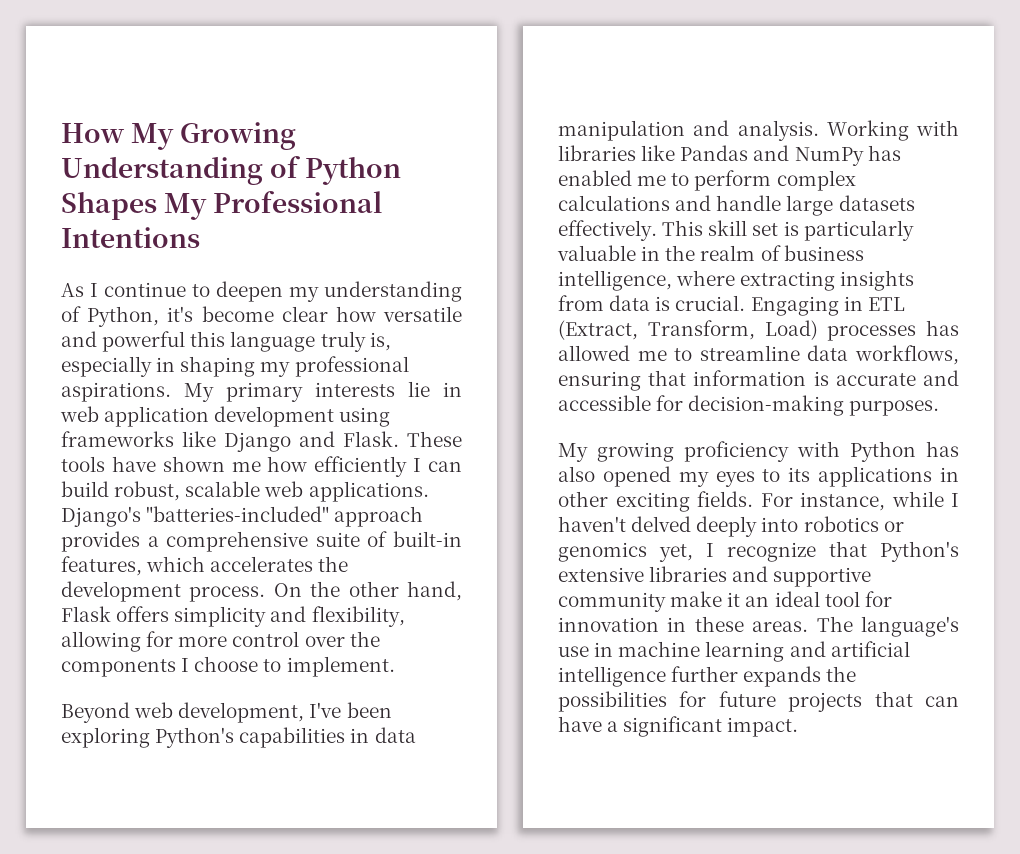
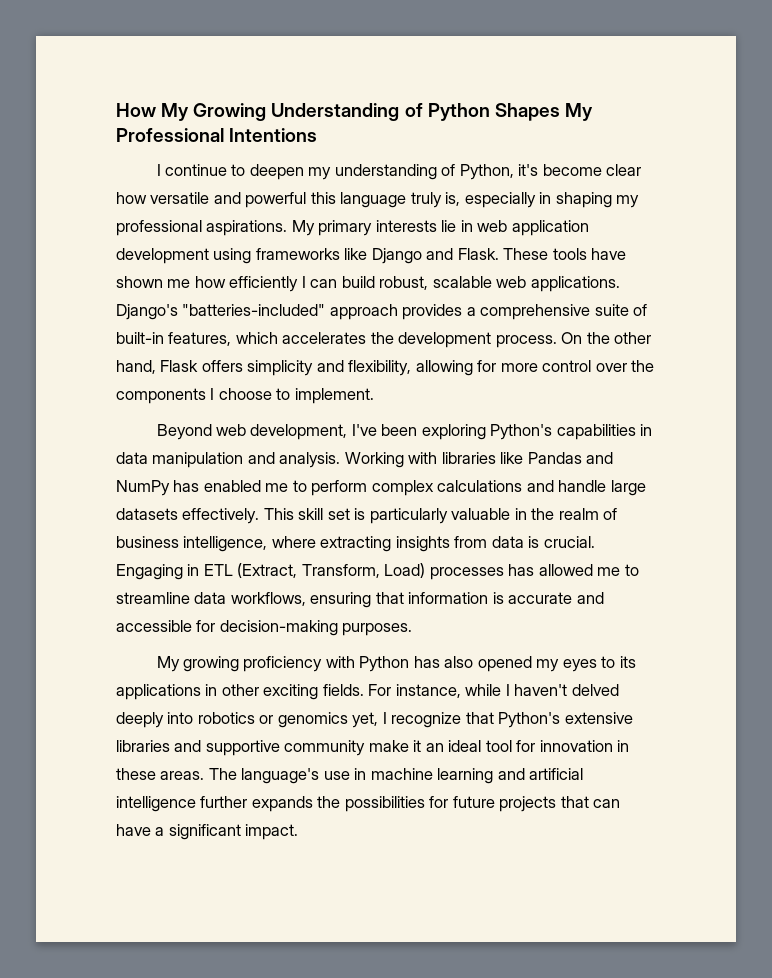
[61,283,84,297] As -> (318, 135) none

